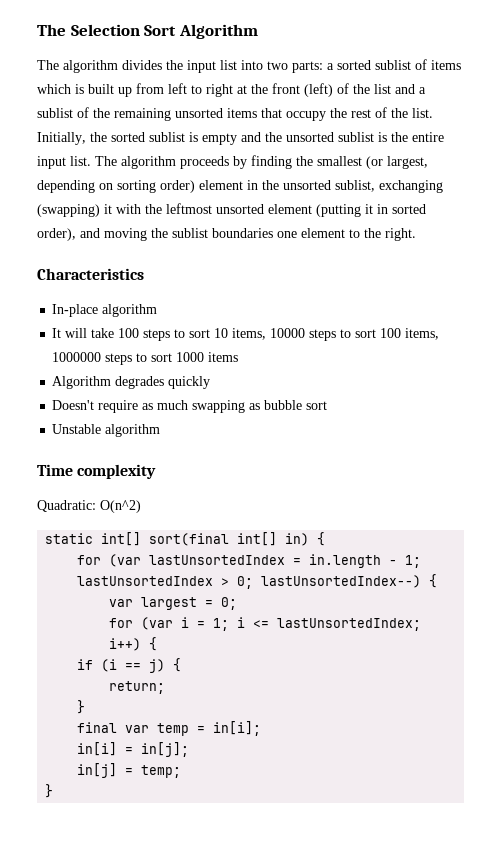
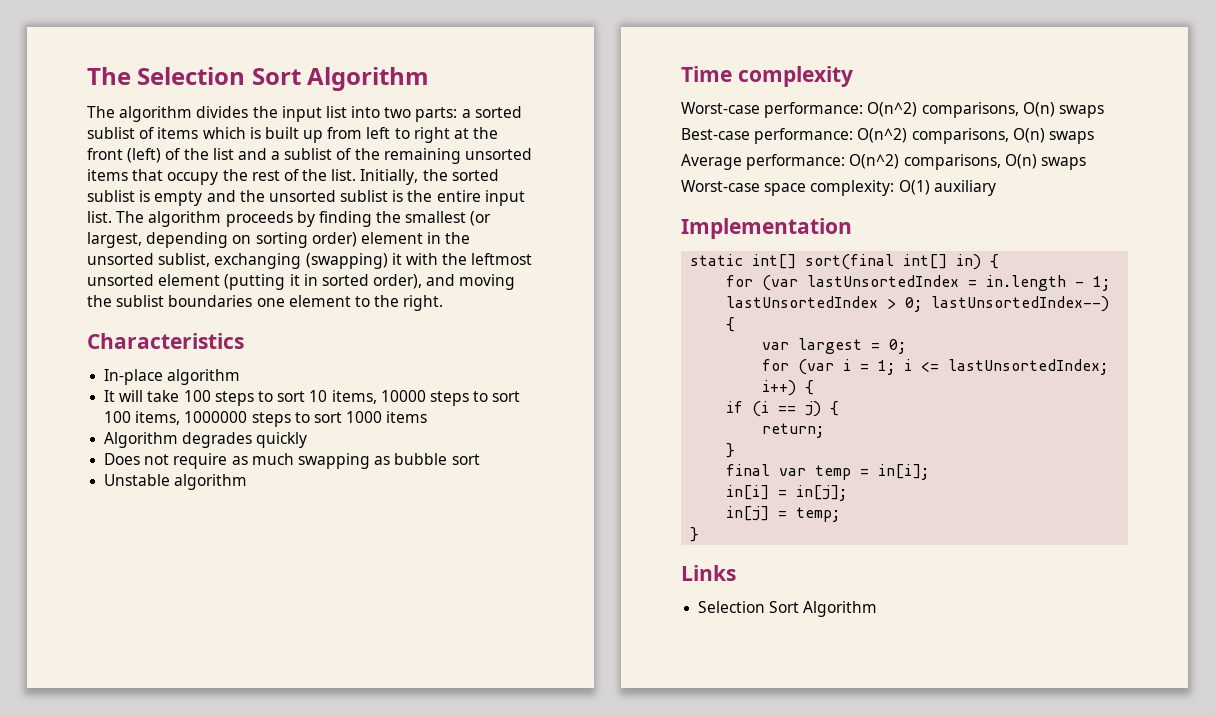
[52,400,95,410] Doesn't -> [104,453,170,465] Does not
[37,500,141,513] Quadratic: O(n^2) -> [681,102,1104,118] [681,128,1094,144] [681,154,1086,170] [681,180,996,196] [681,218,852,239] Worst-case performance: О(n^2) comparisons, О(n) swaps // Best-case performance: О(n^2) comparisons, О(n) swaps // Average performance: О(n^2) comparisons, О(n) swaps // Worst-case space complexity: O(1) auxiliary // Implementation
(54, 791) none -> [681,565,736,581] [698,601,878,617] // Links // Selection Sort Algorithm

